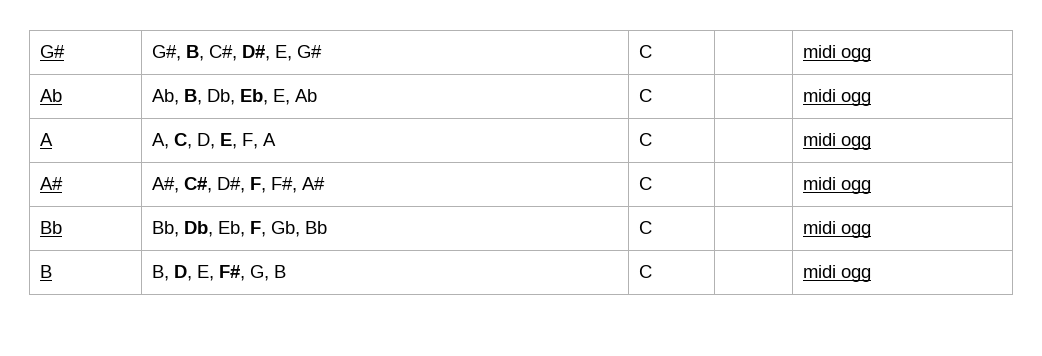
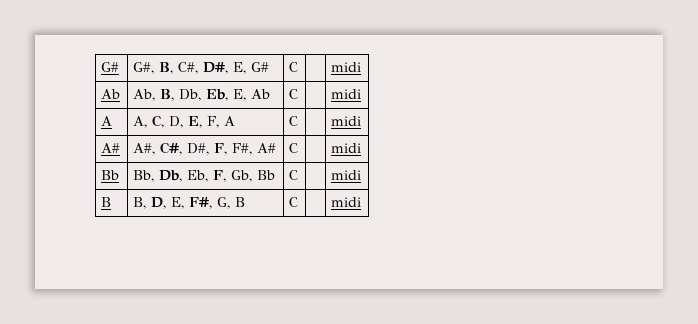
[841,48,872,62] ogg -> (362, 67) none
[841,92,872,106] ogg -> (362, 94) none
[841,136,872,150] ogg -> (362, 121) none
[841,180,872,194] ogg -> (362, 148) none
[841,224,872,238] ogg -> (362, 175) none
[841,268,872,282] ogg -> (362, 202) none

